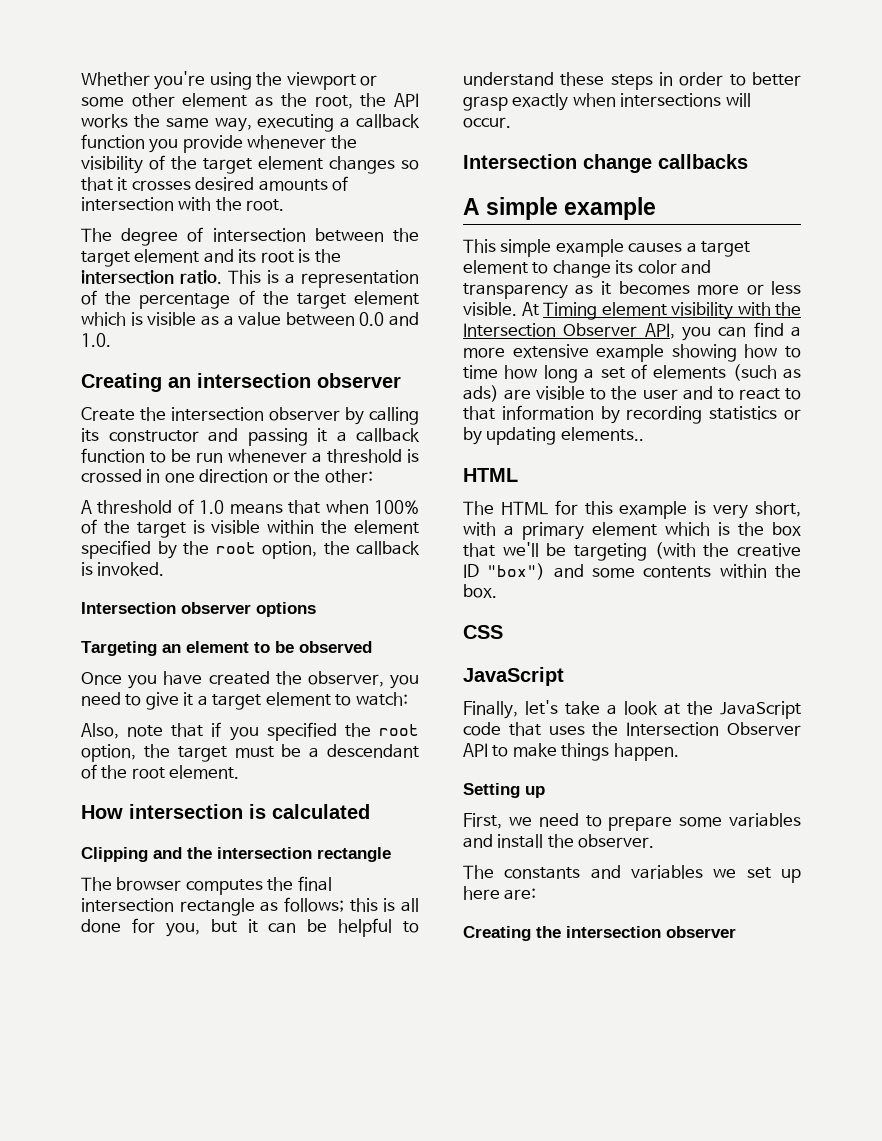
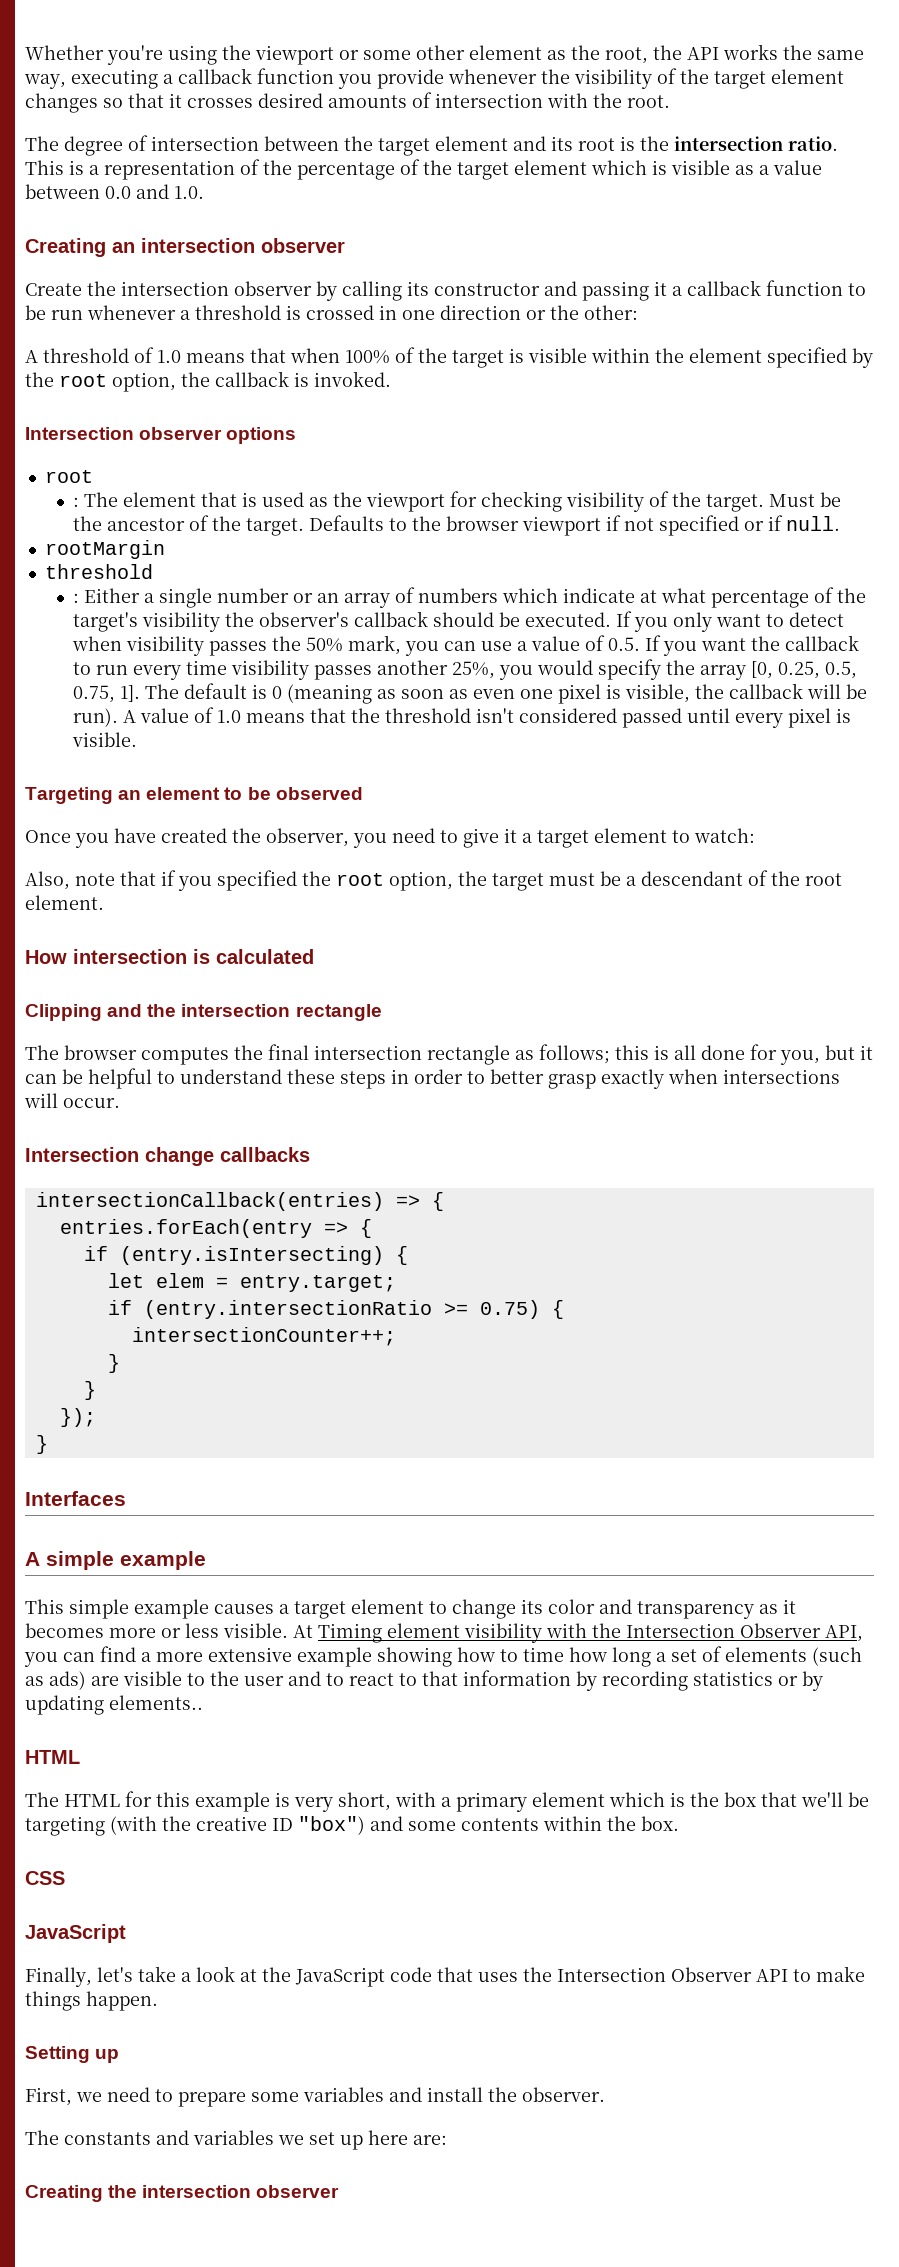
(316, 609) none -> [44,470,93,483] [72,491,841,512] [72,515,840,536] [44,540,165,559] [44,564,153,579] [72,587,866,608] [72,611,844,632] [71,635,859,656] [72,659,857,680] [72,683,867,704] [72,707,851,728] [71,732,137,747] // root // : The element that is used as the viewport for checking visibility of the target. Must be the ancestor of the target. Defaults to the browser viewport if not specified or if null. // rootMargin // threshold // : Either a single number or an array of numbers which indicate at what percentage of the target's visibility the observer's callback should be executed. If you only want to detect when visibility passes the 50% mark, you can use a value of 0.5. If you want the callback to run every time visibility passes another 25%, you would specify the array [0, 0.25, 0.5, 0.75, 1]. The default is 0 (meaning as soon as even one pixel is visible, the callback will be run). A value of 1.0 means that the threshold isn't considered passed until every pixel is visible.
(748, 161) none -> [35,1192,444,1211] [59,1219,372,1238] [83,1246,408,1265] [107,1273,396,1292] [107,1300,564,1319] [131,1327,396,1346] [107,1354,120,1373] [83,1381,96,1400] [59,1408,96,1427] [35,1435,48,1454] [25,1491,126,1506] // intersectionCallback(entries) => { // entries.forEach(entry => { // if (entry.isIntersecting) { // let elem = entry.target; // if (entry.intersectionRatio >= 0.75) { // intersectionCounter++; // } // } // }); // } // Interfaces

